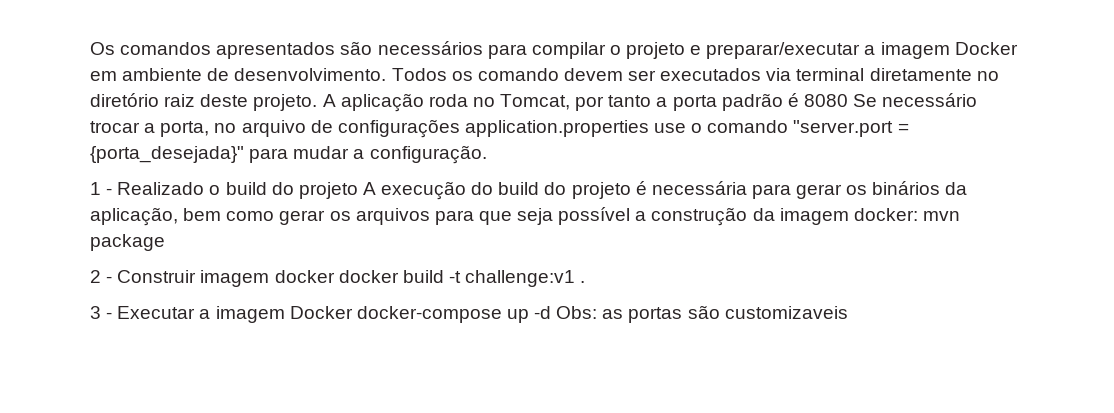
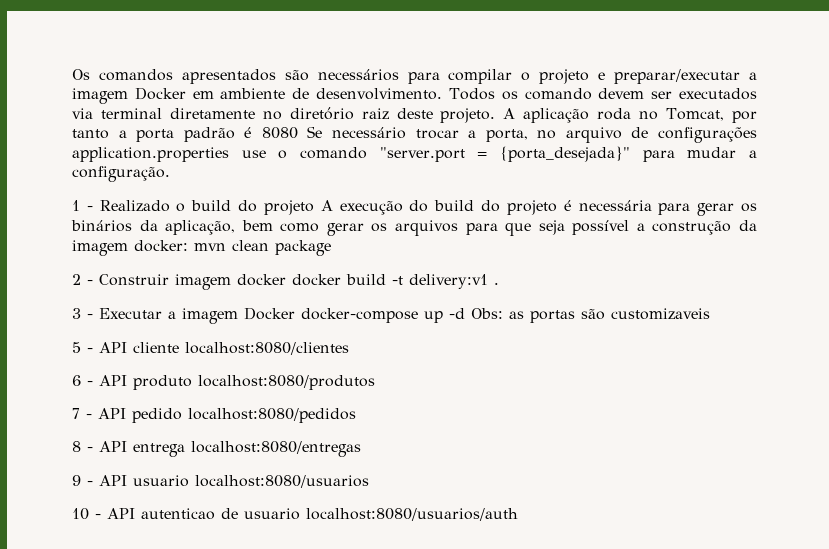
(960, 216) none -> [232,240,269,251] clean
[465,270,576,287] challenge:v1 -> [409,274,488,289] delivery:v1
(848, 312) none -> [72,342,349,355] [72,375,375,390] [72,408,356,423] [72,441,361,457] [72,475,369,488] [72,508,518,521] // 5 - API cliente localhost:8080/clientes // 6 - API produto localhost:8080/produtos // 7 - API pedido localhost:8080/pedidos // 8 - API entrega localhost:8080/entregas // 9 - API usuario localhost:8080/usuarios // 10 - API autenticao de usuario localhost:8080/usuarios/auth

